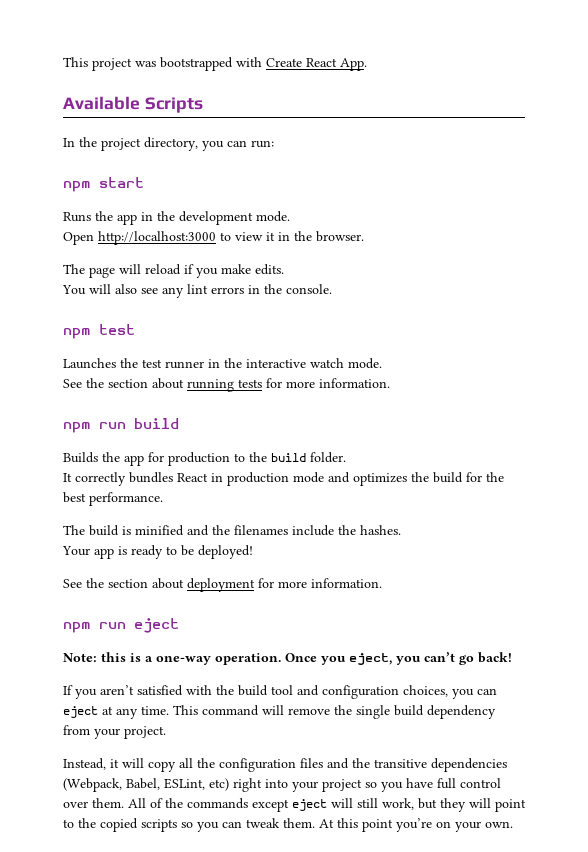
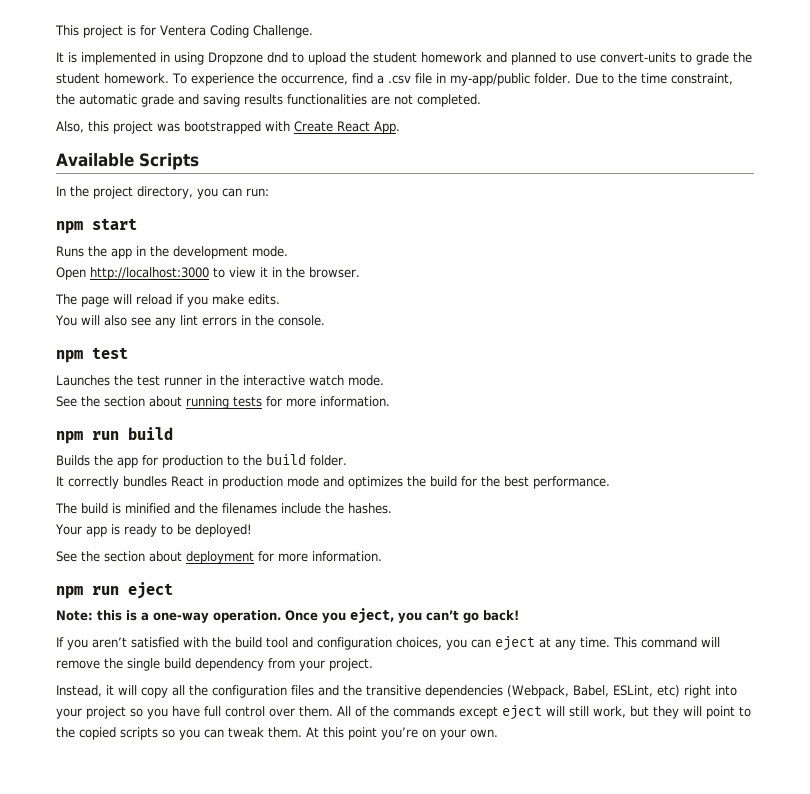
(132, 64) none -> [127,25,313,38] [56,52,752,65] [56,73,733,86] [56,94,481,107] [56,121,153,134] is for Ventera Coding Challenge. // It is implemented in using Dropzone dnd to upload the student homework and planned to use convert-units to grade the student homework. To experience the occurrence, find a .csv file in my-app/public folder. Due to the time constraint, the automatic grade and saving results functionalities are not completed. // Also, this project

